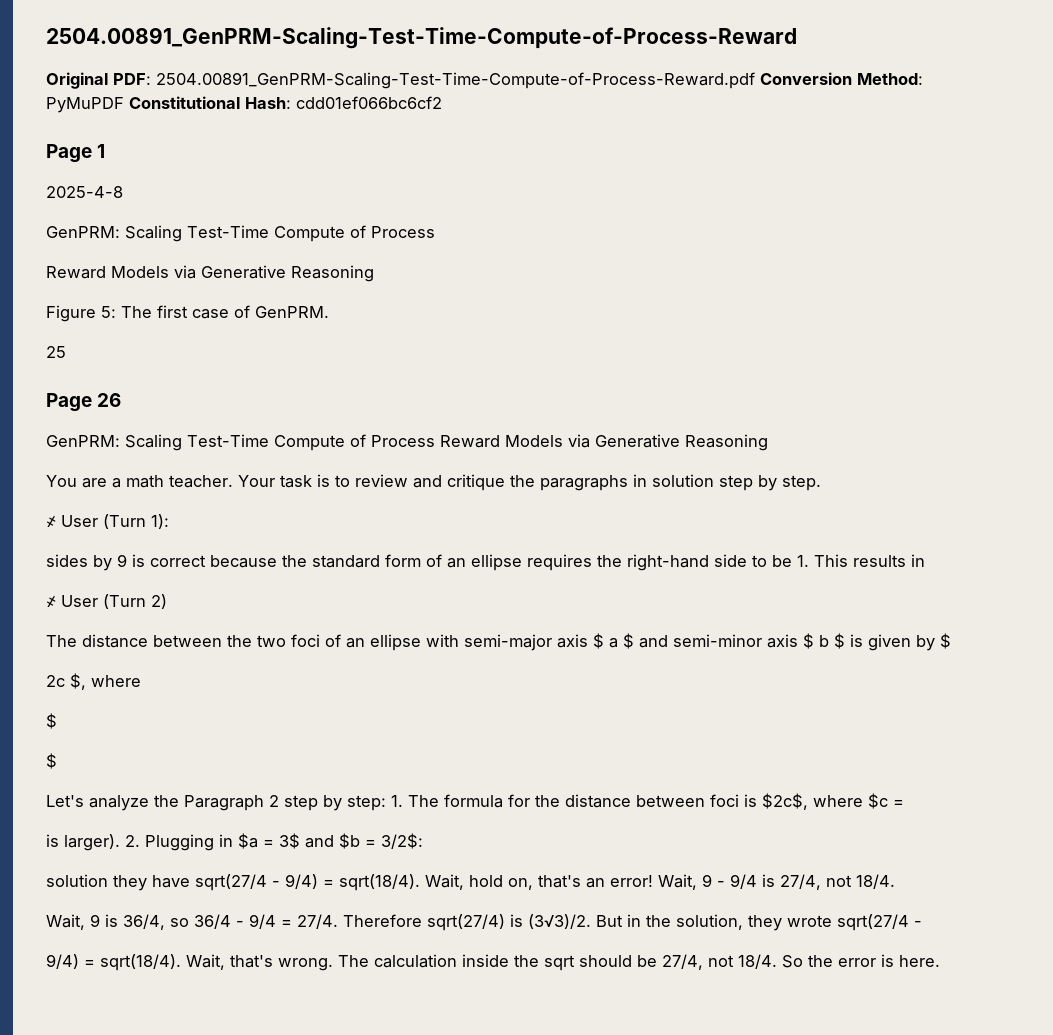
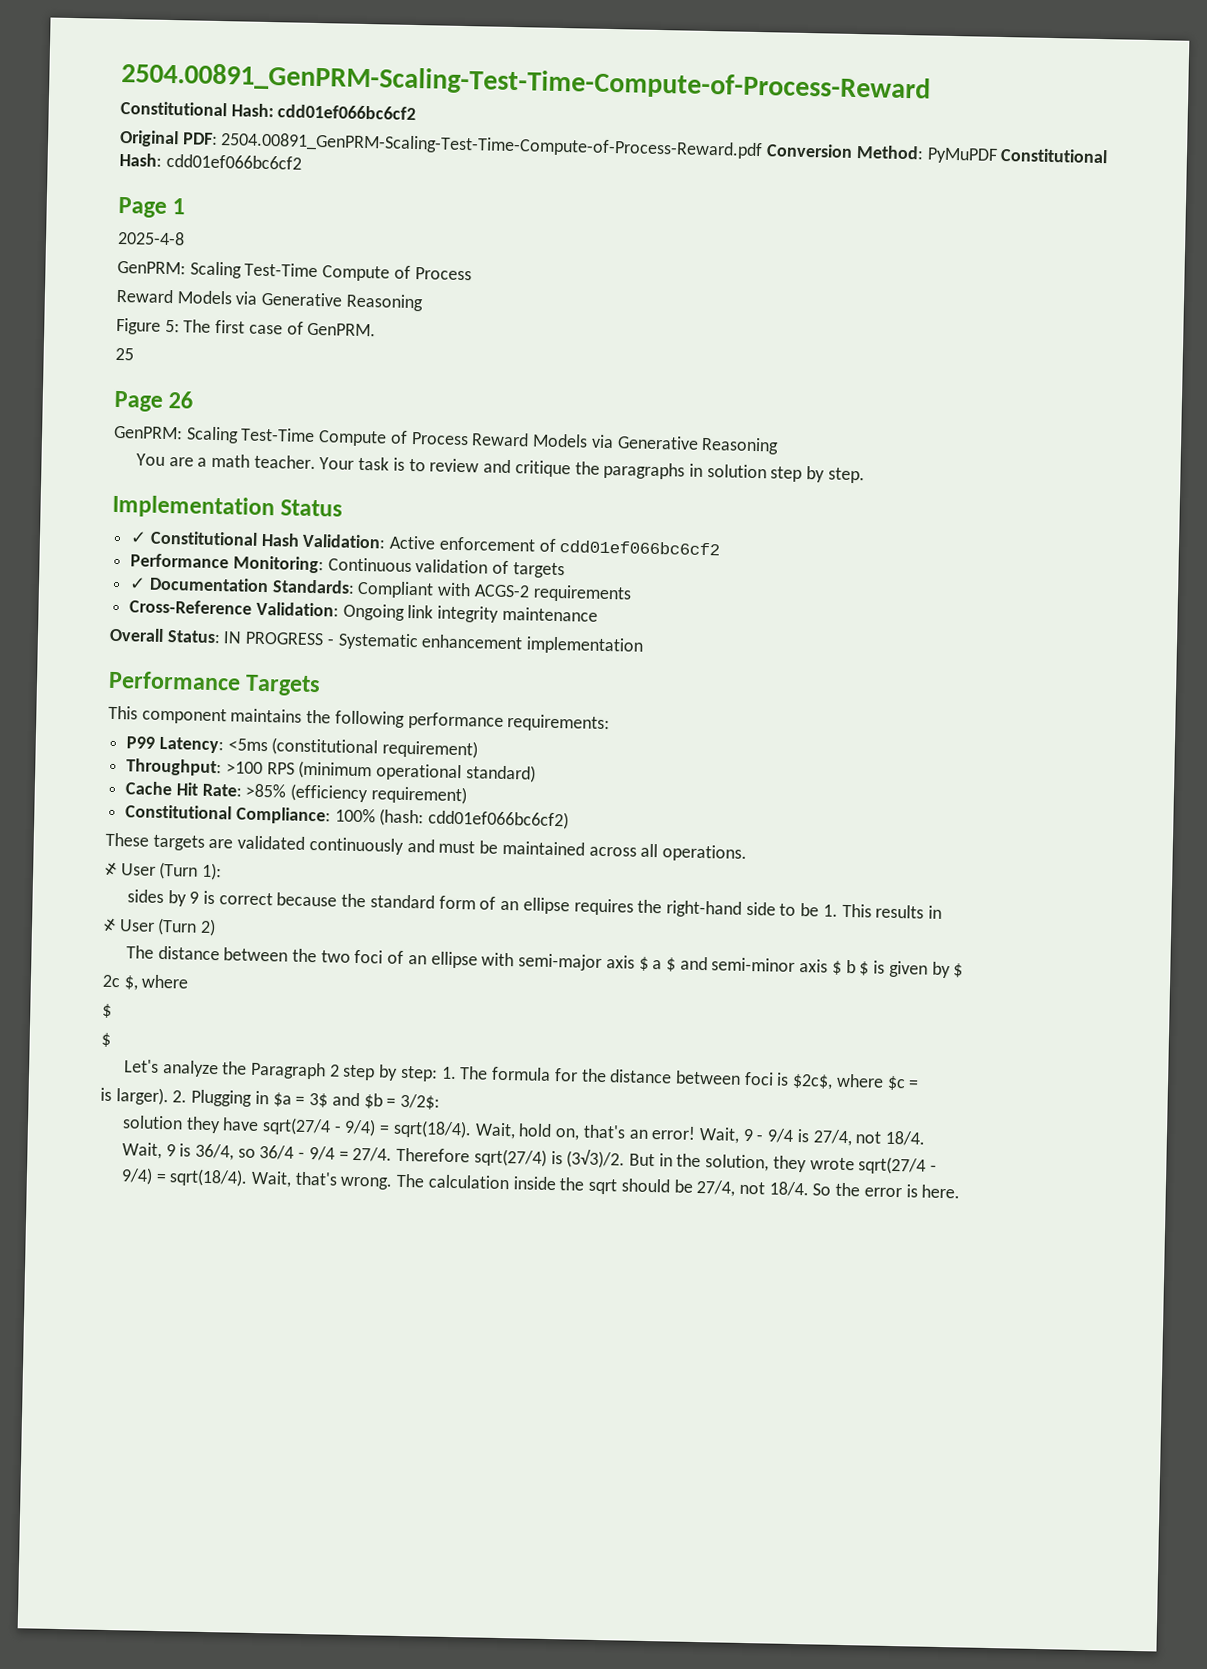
(797, 38) none -> [120,100,417,121] // Constitutional Hash: cdd01ef066bc6cf2
(821, 483) none -> [112,494,344,520] [130,530,721,556] [130,553,565,579] [129,576,632,603] [129,599,598,623] [109,627,645,655] [108,670,322,697] [108,705,611,733] [126,736,479,759] [126,758,536,783] [125,781,467,805] [125,804,570,830] [105,832,747,862] // Implementation Status // ✓ Constitutional Hash Validation: Active enforcement of cdd01ef066bc6cf2 // Performance Monitoring: Continuous validation of targets // ✓ Documentation Standards: Compliant with ACGS-2 requirements // Cross-Reference Validation: Ongoing link integrity maintenance // Overall Status: IN PROGRESS - Systematic enhancement implementation // Performance Targets // This component maintains the following performance requirements: // P99 Latency: <5ms (constitutional requirement) // Throughput: >100 RPS (minimum operational standard) // Cache Hit Rate: >85% (efficiency requirement) // Constitutional Compliance: 100% (hash: cdd01ef066bc6cf2) // These targets are validated continuously and must be maintained across all operations.

